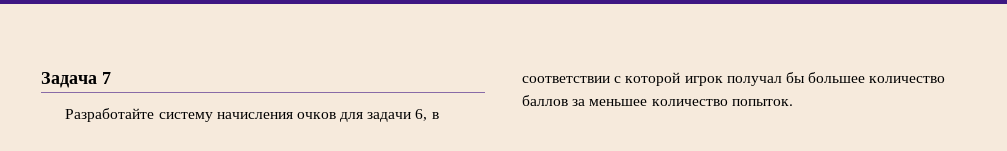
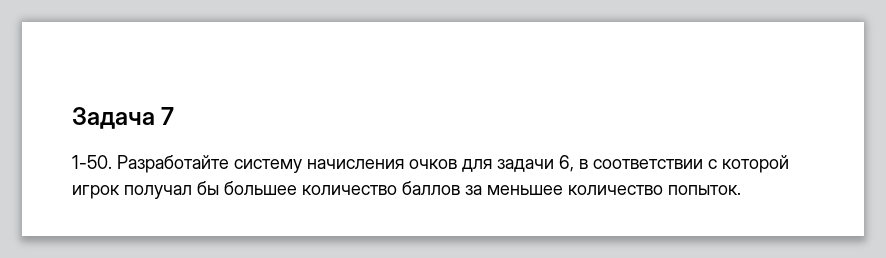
(111, 78) none -> [72,155,112,169] 1-50.

